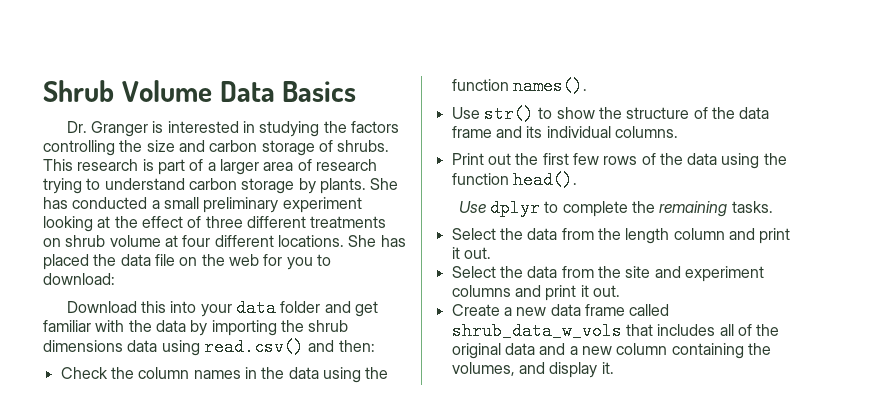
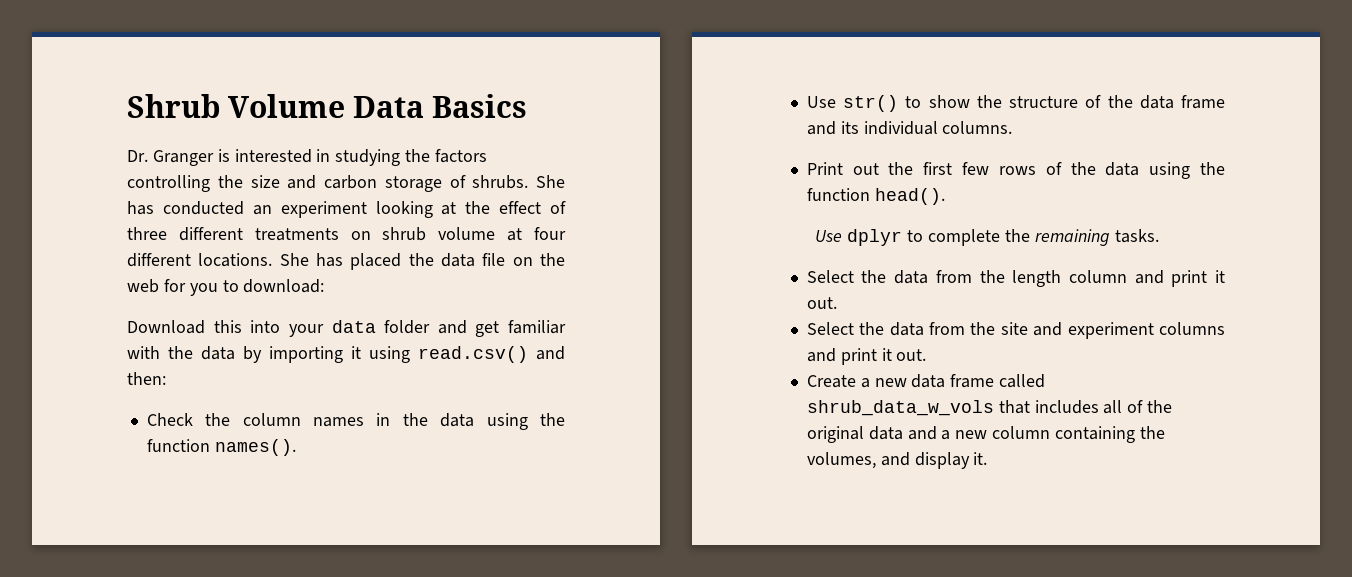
[43,159,377,175] [43,178,399,194] [43,197,279,213] This research is part of a larger area of research trying to understand carbon storage by plants. She has conducted a small preliminary -> [536,175,565,188] [127,201,272,215] She has conducted an
[280,320,349,332] [43,340,158,352] the shrub dimensions data -> [351,346,361,359] it

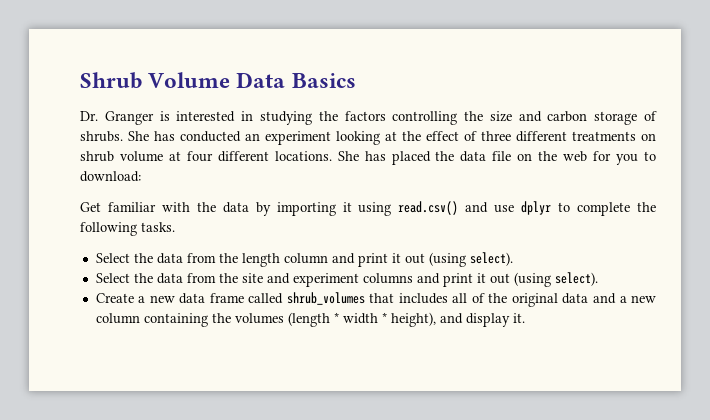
[127,320,500,337] Download this into your data folder and get -> [80,202,101,212] Get
[127,372,166,385] [146,413,565,430] [146,439,296,456] [806,95,1225,112] [806,121,1013,135] [806,162,1225,179] [806,188,945,205] [815,230,843,242] then: // Check the column names in the data using the function names(). // Use str() to show the structure of the data frame and its individual columns. // Print out the first few rows of the data using the function head(). // Use -> [494,205,515,213] use
[1034,229,1110,246] remaining -> [80,222,137,236] following
[806,297,837,309] out. -> [404,252,513,267] out (using select).
[896,349,927,361] out. -> [489,272,598,287] out (using select).
[806,400,994,416] shrub_data_w_vols -> [286,292,365,305] shrub_volumes
[806,452,876,469] volumes, -> [234,312,436,327] volumes (length * width * height),

